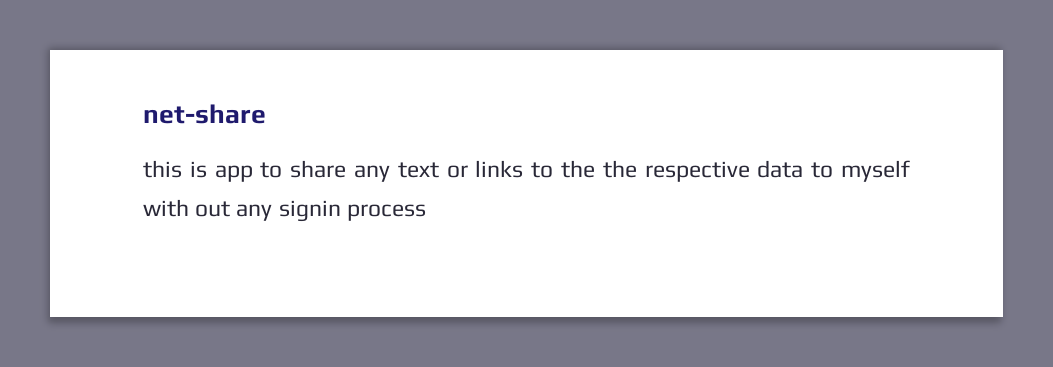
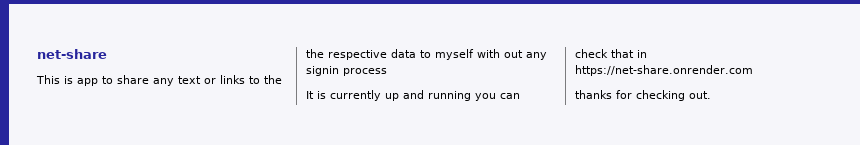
[143,160,182,178] this -> [36,75,60,84] This
(426, 212) none -> [306,90,520,101] [575,49,647,58] [575,65,753,76] [575,90,711,101] // It is currently up and running you can check that in https://net-share.onrender.com // thanks for checking out.

